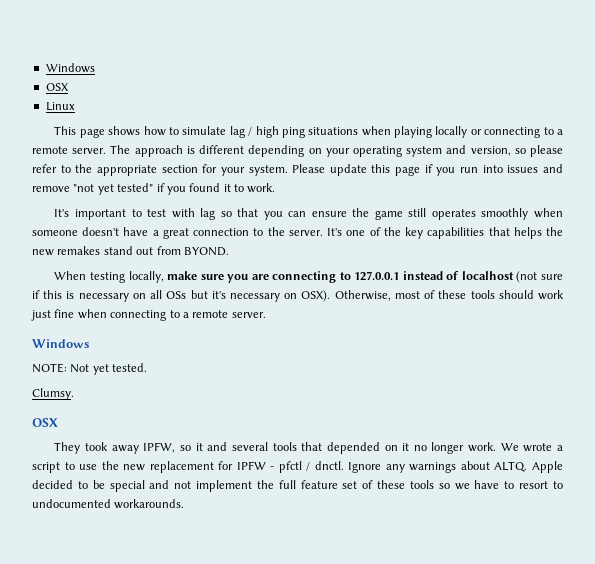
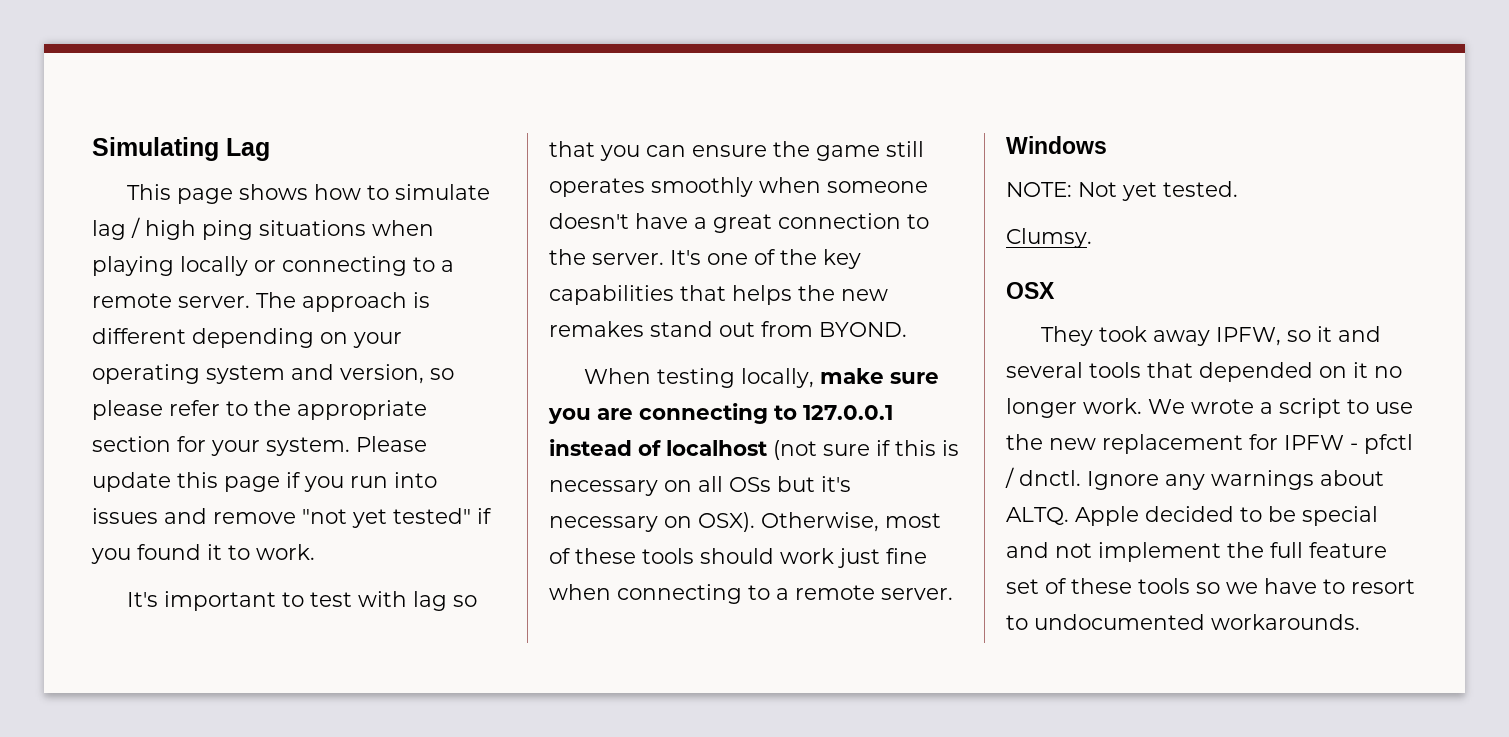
[45,63,95,73] [45,83,69,91] [45,102,75,111] Windows // OSX // Linux -> [92,137,270,161] Simulating Lag

